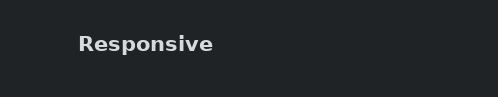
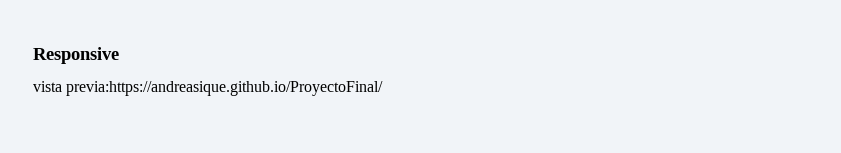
(213, 45) none -> [33,81,384,96] // vista previa:https://andreasique.github.io/ProyectoFinal/

